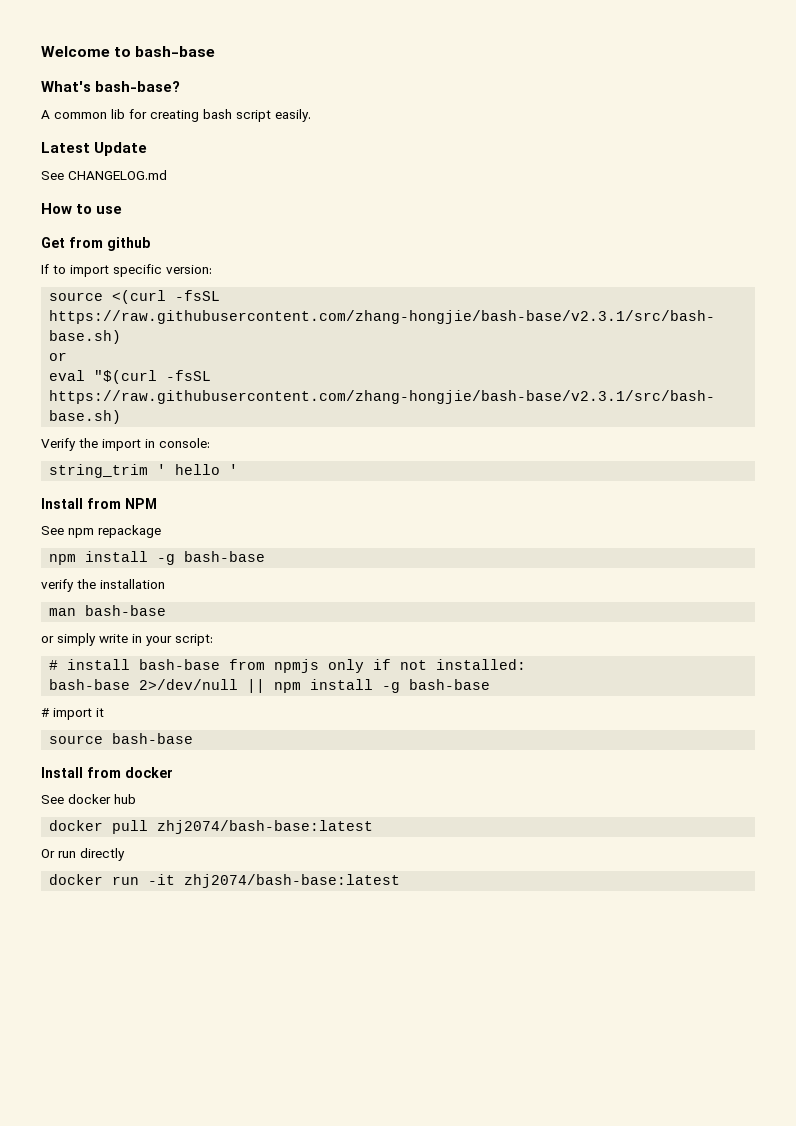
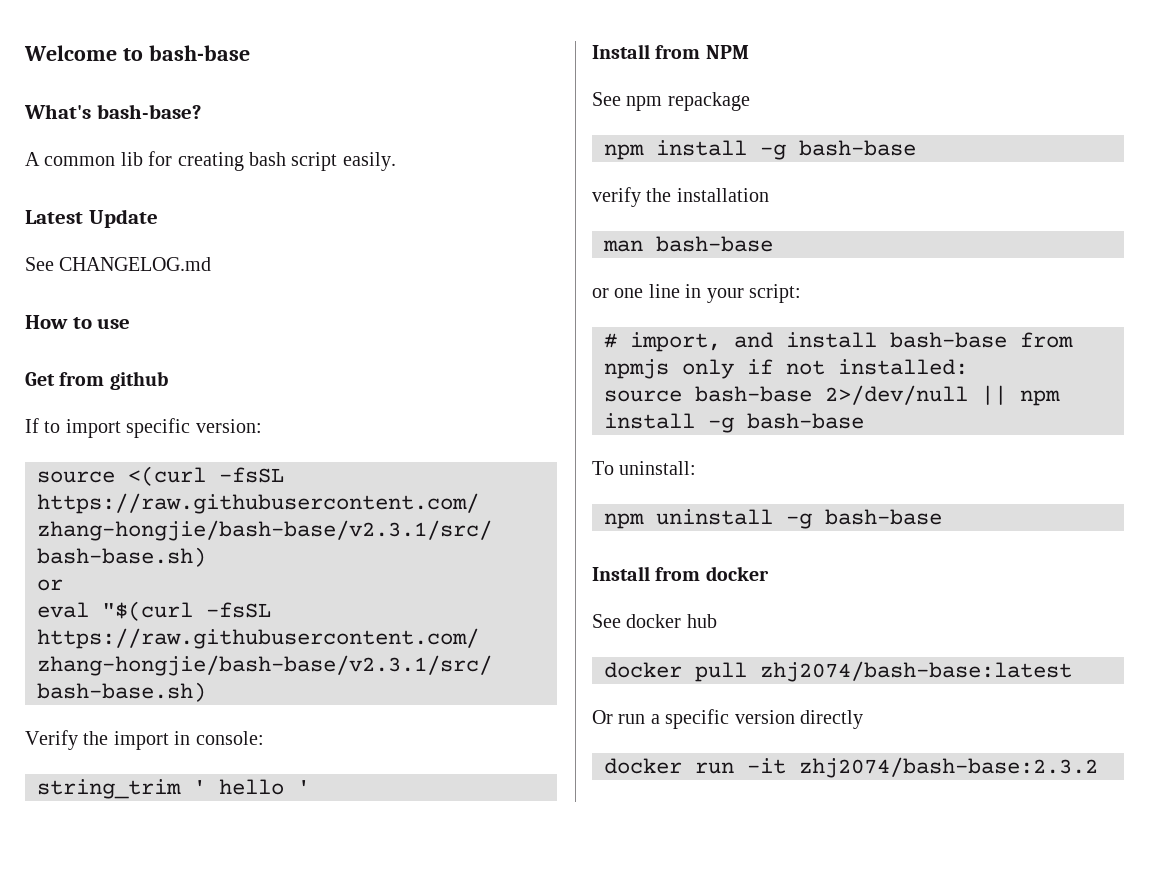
[57,633,128,646] simply write -> [614,284,680,298] one line
(59, 665) none -> [630,332,773,352] import, and
(527, 664) none -> [604,390,682,402] source
[41,708,104,720] [49,735,104,744] # import it // source -> [592,461,697,475] [604,509,812,529] To uninstall: // npm uninstall -g
(76, 854) none -> [650,709,795,729] a specific version
[184,874,401,888] zhj2074/bash-base:latest -> [799,757,1098,778] zhj2074/bash-base:2.3.2

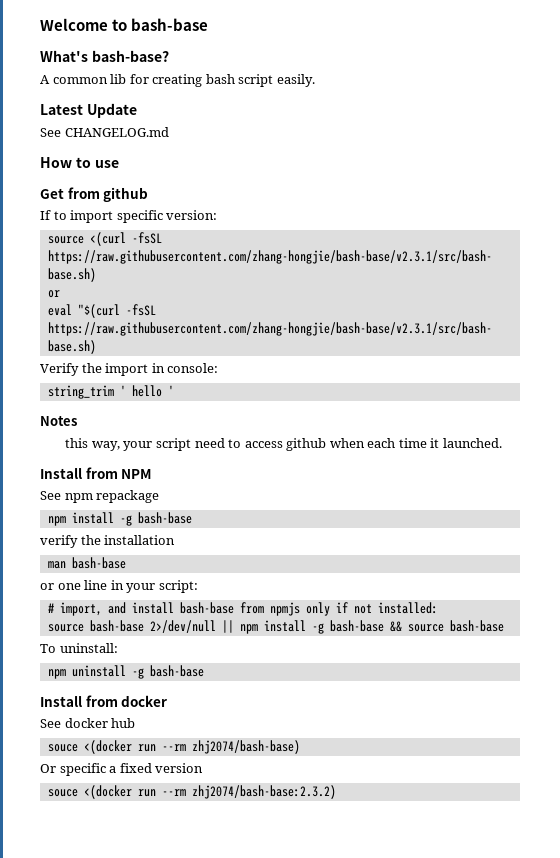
(310, 787) none -> [40,416,77,426] [65,438,502,451] // Notes // this way, your script need to access github when each time it launched.
(864, 421) none -> [389,620,504,632] && source bash-base
[604,661,1072,682] [592,709,863,729] [604,757,1098,778] docker pull zhj2074/bash-base:latest // Or run a specific version directly // docker run -it zhj2074/bash-base:2.3.2 -> [47,740,300,754] [40,763,204,776] [47,785,336,799] souce <(docker run --rm zhj2074/bash-base) // Or specific a fixed version // souce <(docker run --rm zhj2074/bash-base:2.3.2)

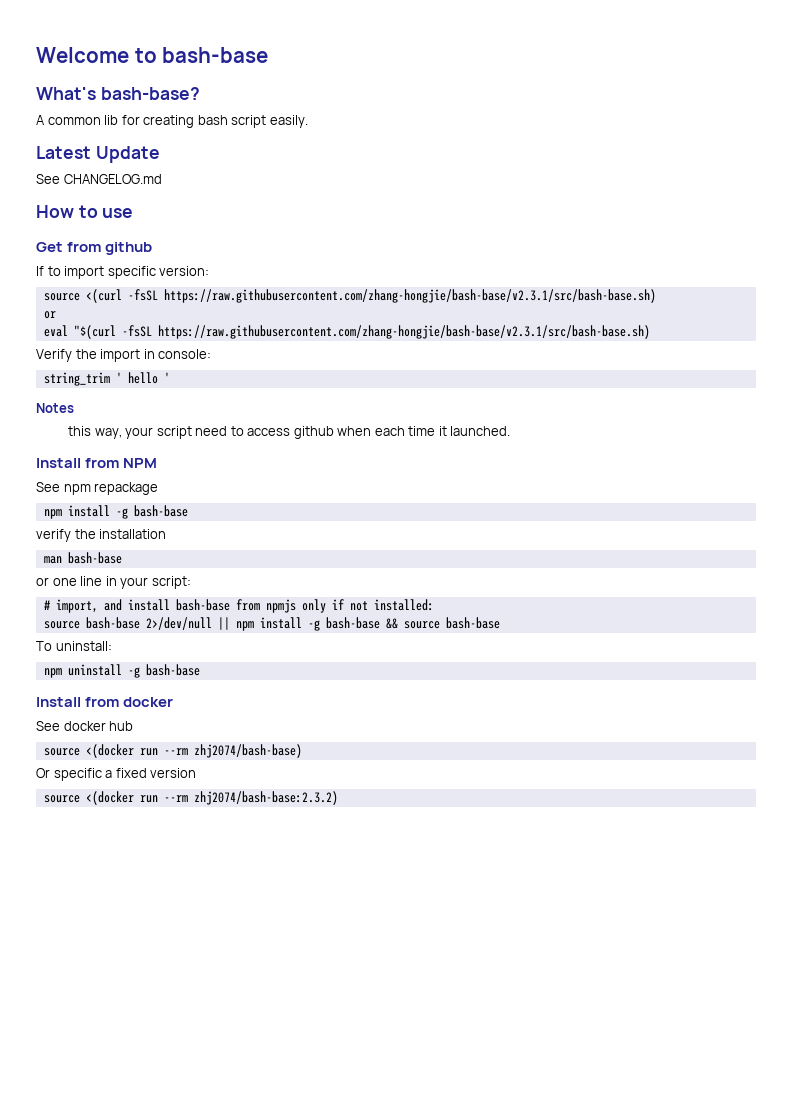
[47,744,78,752] souce -> [43,748,80,756] source
[47,789,78,797] souce -> [43,795,80,803] source

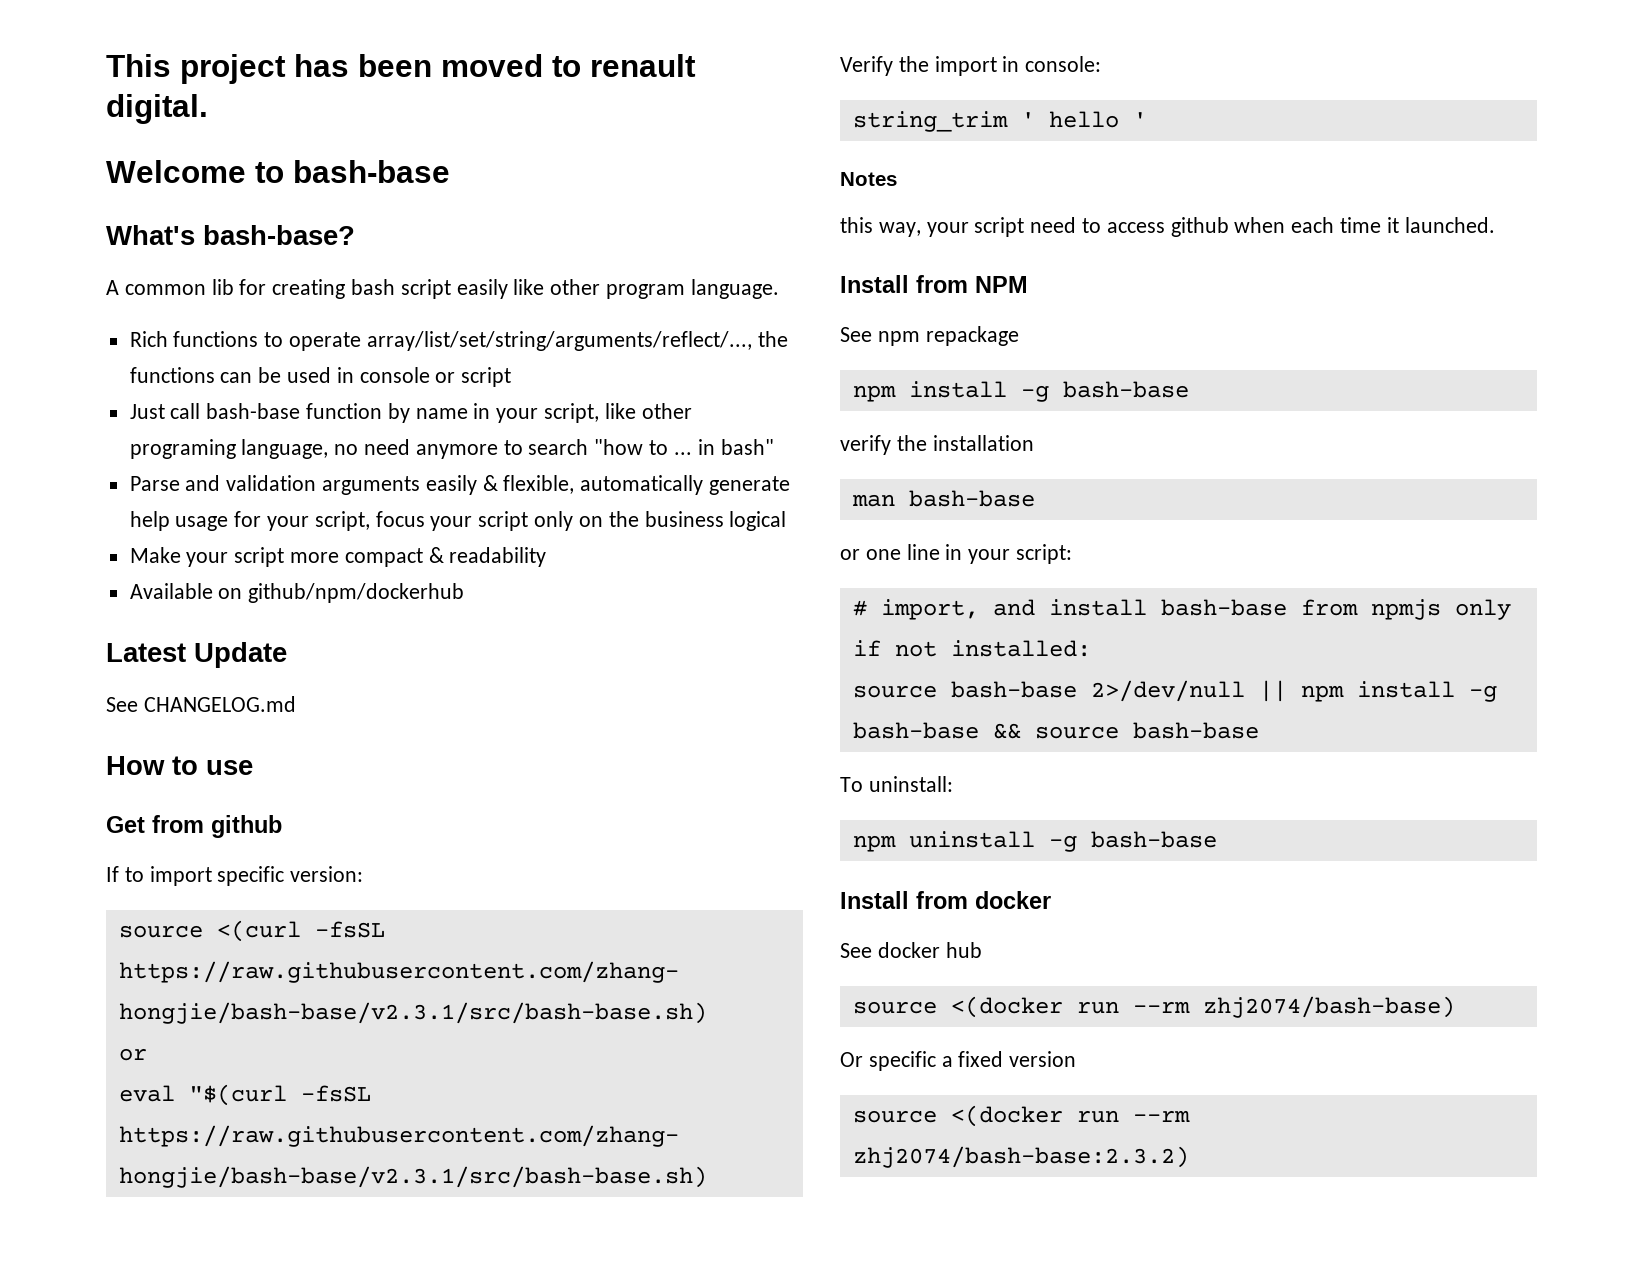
(36, 55) none -> [106,54,696,84] [106,94,208,124] This project has been moved to renault digital. //
[269,115,308,128] easily. -> [456,279,779,299] [129,331,788,351] [129,367,512,387] [129,403,692,423] [129,439,774,459] [129,475,791,495] [129,511,787,531] [129,547,547,567] [129,583,465,603] easily like other program language. // Rich functions to operate array/list/set/string/arguments/reflect/..., the functions can be used in console or script // Just call bash-base function by name in your script, like other programing language, no need anymore to search "how to ... in bash" // Parse and validation arguments easily & flexible, automatically generate help usage for your script, focus your script only on the business logical // Make your script more compact & readability // Available on github/npm/dockerhub

